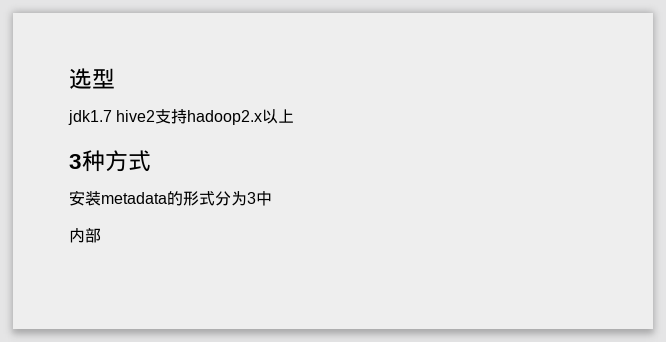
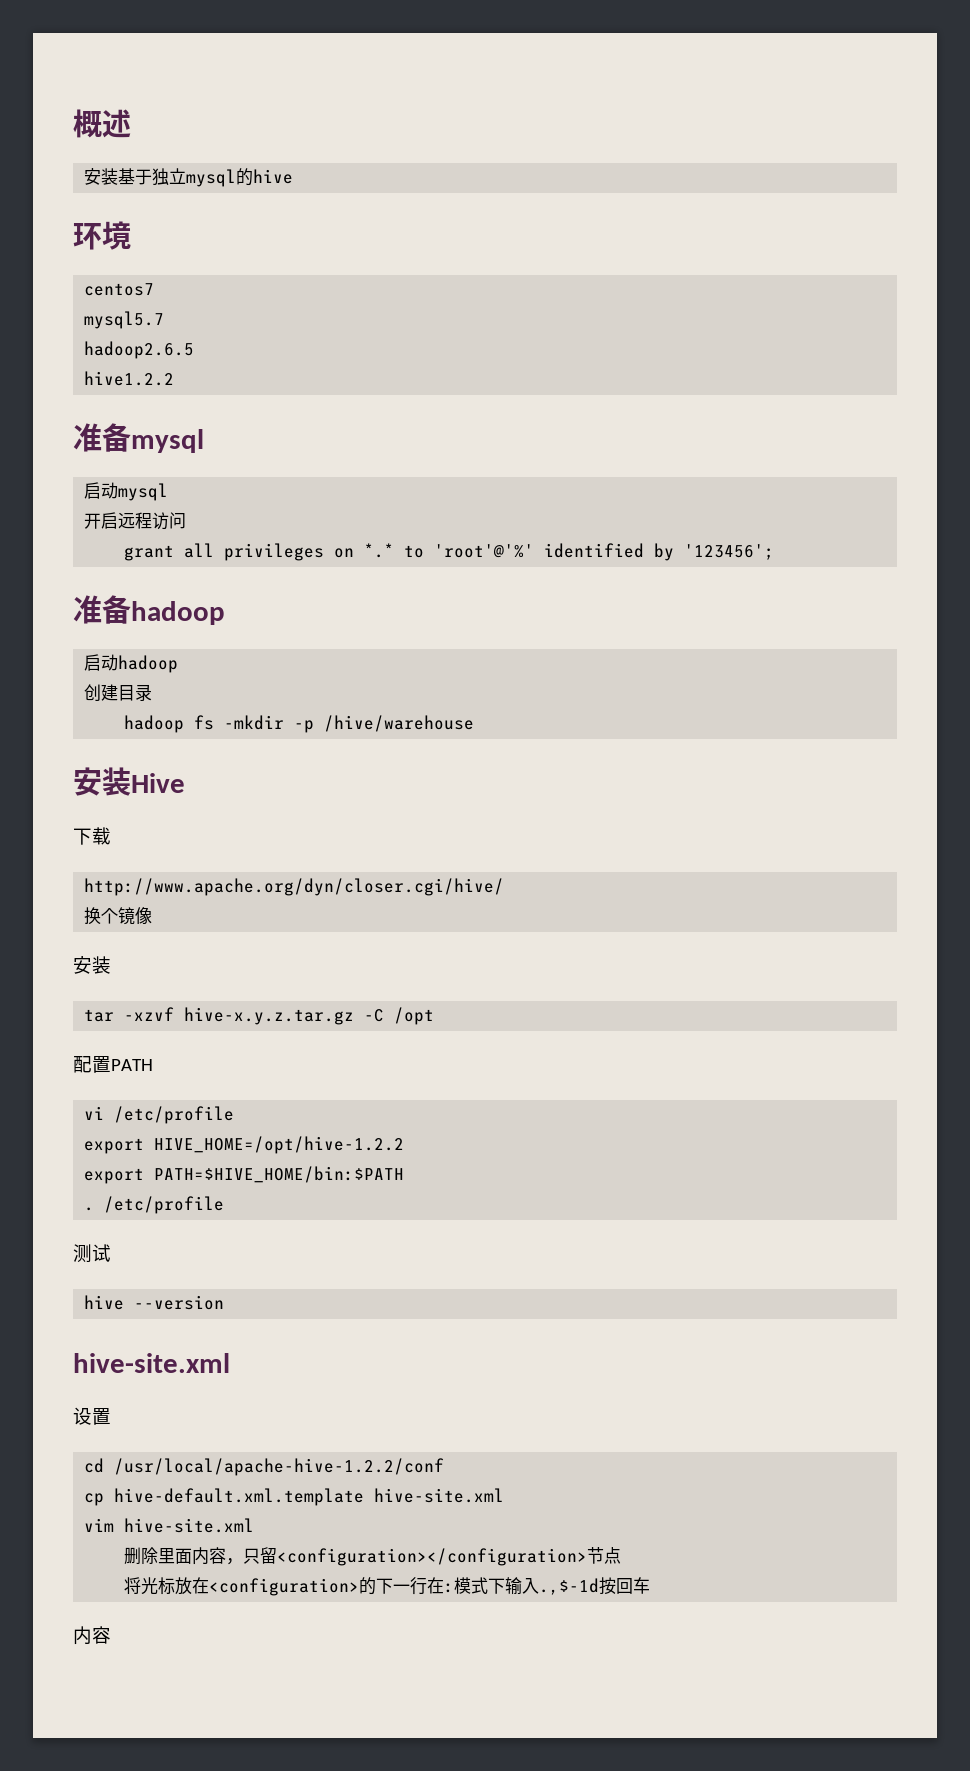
[69,68,115,89] [68,109,295,125] [69,150,151,172] [69,190,272,206] [69,228,101,243] 选型 // jdk1.7 hive2支持hadoop2.x以上 // 3种方式 // 安装metadata的形式分为3中 // 内部 -> [73,109,131,138] [84,168,294,187] [73,221,131,250] [84,283,155,296] [84,311,165,329] [84,341,195,359] [84,371,175,386] [73,423,204,453] [84,482,169,501] [84,512,187,530] [124,543,775,561] [73,595,225,625] [84,654,179,673] [84,684,153,702] [124,715,475,733] [73,767,185,796] [73,827,111,845] [84,878,505,896] [84,907,153,925] [73,956,111,974] [84,1007,435,1025] [73,1056,153,1073] [84,1106,235,1124] [84,1136,405,1154] [84,1166,405,1184] [84,1196,225,1214] [73,1244,111,1263] [84,1295,225,1310] [73,1353,230,1373] [73,1407,111,1425] [84,1458,445,1476] [84,1488,505,1506] [84,1518,255,1533] [124,1547,622,1566] [124,1577,651,1596] [73,1626,111,1645] 概述 // 安装基于独立mysql的hive // 环境 // centos7 // mysql5.7 // hadoop2.6.5 // hive1.2.2 // 准备mysql // 启动mysql // 开启远程访问 // grant all privileges on *.* to 'root'@'%' identified by '123456'; // 准备hadoop // 启动hadoop // 创建目录 // hadoop fs -mkdir -p /hive/warehouse // 安装Hive // 下载 // http://www.apache.org/dyn/closer.cgi/hive/ // 换个镜像 // 安装 // tar -xzvf hive-x.y.z.tar.gz -C /opt // 配置PATH // vi /etc/profile // export HIVE_HOME=/opt/hive-1.2.2 // export PATH=$HIVE_HOME/bin:$PATH // . /etc/profile // 测试 // hive --version // hive-site.xml // 设置 // cd /usr/local/apache-hive-1.2.2/conf // cp hive-default.xml.template hive-site.xml // vim hive-site.xml // 删除里面内容，只留<configuration></configuration>节点 // 将光标放在<configuration>的下一行在:模式下输入.,$-1d按回车 // 内容

